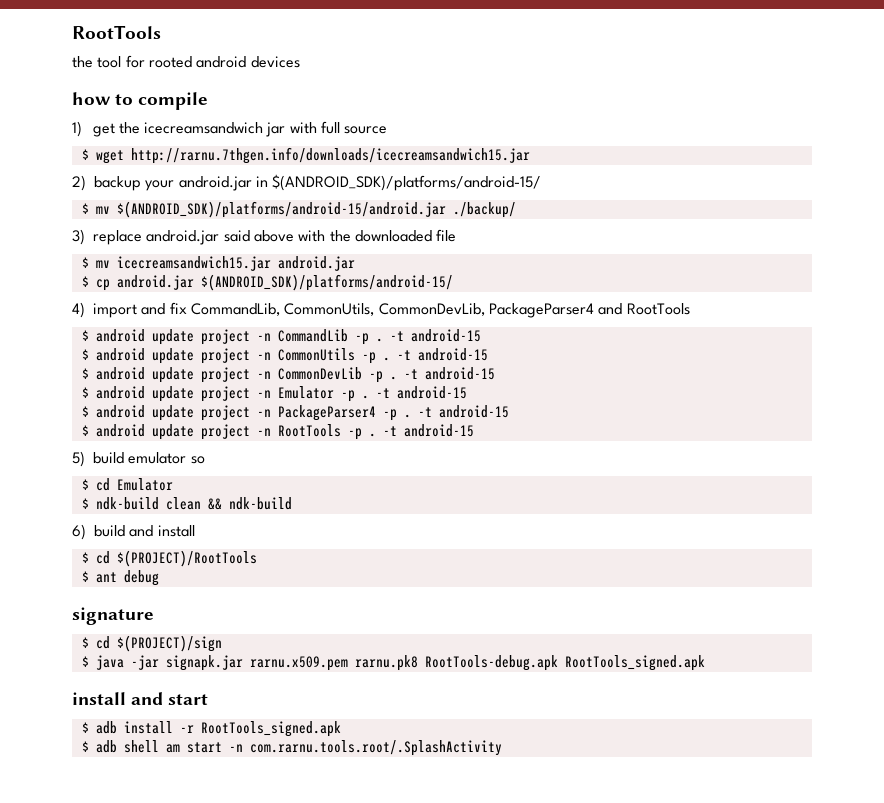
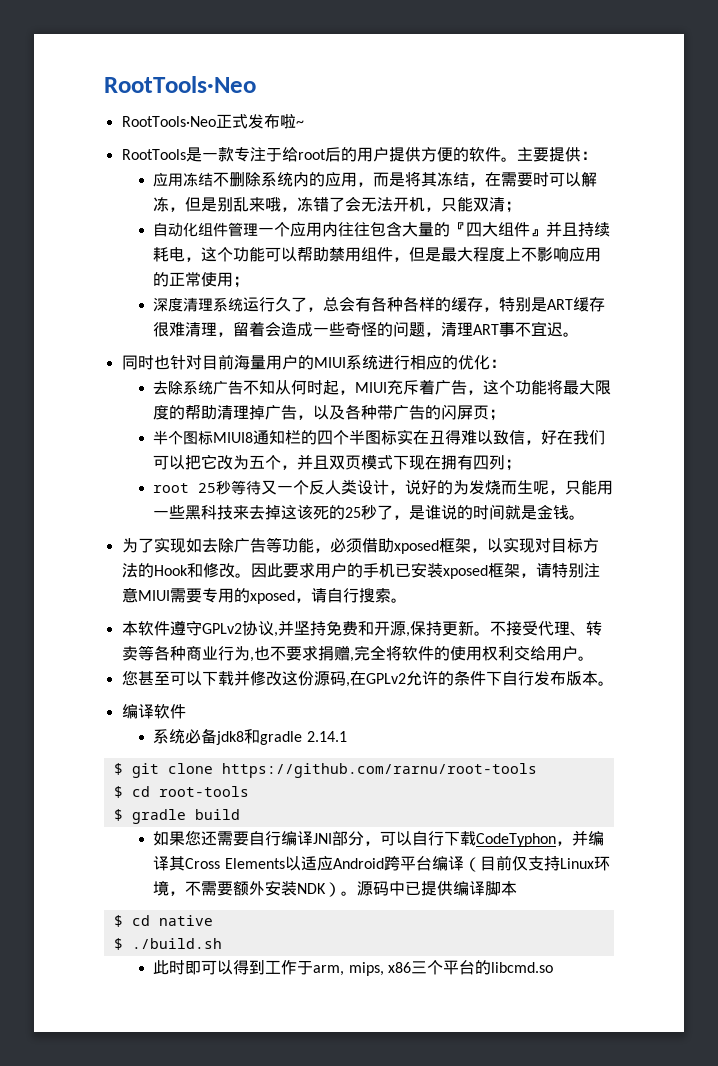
[72,25,161,39] [72,55,300,68] [72,92,209,110] [72,121,388,137] [81,147,530,164] [72,174,542,191] [81,201,516,218] [72,229,457,245] [81,256,355,271] [81,274,453,291] [72,302,690,318] [81,329,481,345] [81,348,488,364] [81,367,495,383] [81,386,467,402] [81,405,509,421] [81,424,474,440] [72,451,205,467] [81,478,173,491] [81,497,292,510] [72,524,195,540] [81,550,257,567] [81,570,159,586] [72,607,154,625] [81,635,222,652] [81,655,705,671] [72,692,209,705] [81,721,341,737] [81,740,502,756] RootTools // the tool for rooted android devices // how to compile // 1) get the icecreamsandwich jar with full source // $ wget http://rarnu.7thgen.info/downloads/icecreamsandwich15.jar // 2) backup your android.jar in $(ANDROID_SDK)/platforms/android-15/ // $ mv $(ANDROID_SDK)/platforms/android-15/android.jar ./backup/ // 3) replace android.jar said above with the downloaded file // $ mv icecreamsandwich15.jar android.jar // $ cp android.jar $(ANDROID_SDK)/platforms/android-15/ // 4) import and fix CommandLib, CommonUtils, CommonDevLib, PackageParser4 and RootTools // $ android update project -n CommandLib -p . -t android-15 // $ android update project -n CommonUtils -p . -t android-15 // $ android update project -n CommonDevLib -p . -t android-15 // $ android update project -n Emulator -p . -t android-15 // $ android update project -n PackageParser4 -p . -t android-15 // $ android update project -n RootTools -p . -t android-15 // 5) build emulator so // $ cd Emulator // $ ndk-build clean && ndk-build // 6) build and install // $ cd $(PROJECT)/RootTools // $ ant debug // signature // $ cd $(PROJECT)/sign // $ java -jar signapk.jar rarnu.x509.pem rarnu.pk8 RootTools-debug.apk RootTools_signed.apk // install and start // $ adb install -r RootTools_signed.apk // $ adb shell am start -n com.rarnu.tools.root/.SplashActivity -> [104,76,256,93] [121,113,304,129] [121,146,597,162] [153,171,598,187] [153,196,522,213] [153,221,611,237] [153,246,602,262] [153,272,250,288] [153,296,606,312] [153,321,580,337] [121,354,506,370] [153,379,612,395] [153,404,506,421] [153,429,606,445] [153,454,522,471] [153,479,614,495] [153,504,586,520] [121,537,599,554] [121,562,600,579] [121,587,407,604] [121,620,602,637] [121,645,594,662] [121,670,614,687] [121,703,186,719] [153,728,347,745] [113,763,537,778] [113,786,249,798] [113,809,240,824] [153,830,605,847] [153,855,610,872] [153,880,518,897] [113,915,213,927] [113,938,222,950] [153,960,553,976] RootTools·Neo // RootTools·Neo正式发布啦~ // RootTools是一款专注于给root后的用户提供方便的软件。主要提供： // 应用冻结不删除系统内的应用，而是将其冻结，在需要时可以解冻，但是别乱来哦，冻错了会无法开机，只能双清； // 自动化组件管理一个应用内往往包含大量的『四大组件』并且持续耗电，这个功能可以帮助禁用组件，但是最大程度上不影响应用的正常使用； // 深度清理系统运行久了，总会有各种各样的缓存，特别是ART缓存很难清理，留着会造成一些奇怪的问题，清理ART事不宜迟。 // 同时也针对目前海量用户的MIUI系统进行相应的优化： // 去除系统广告不知从何时起，MIUI充斥着广告，这个功能将最大限度的帮助清理掉广告，以及各种带广告的闪屏页； // 半个图标MIUI8通知栏的四个半图标实在丑得难以致信，好在我们可以把它改为五个，并且双页模式下现在拥有四列； // root 25秒等待又一个反人类设计，说好的为发烧而生呢，只能用一些黑科技来去掉这该死的25秒了，是谁说的时间就是金钱。 // 为了实现如去除广告等功能，必须借助xposed框架，以实现对目标方法的Hook和修改。因此要求用户的手机已安装xposed框架，请特别注意MIUI需要专用的xposed，请自行搜索。 // 本软件遵守GPLv2协议,并坚持免费和开源,保持更新。不接受代理、转卖等各种商业行为,也不要求捐赠,完全将软件的使用权利交给用户。 // 您甚至可以下载并修改这份源码,在GPLv2允许的条件下自行发布版本。 // 编译软件 // 系统必备jdk8和gradle 2.14.1 // $ git clone https://github.com/rarnu/root-tools // $ cd root-tools // $ gradle build // 如果您还需要自行编译JNI部分，可以自行下载CodeTyphon，并编译其Cross Elements以适应Android跨平台编译（目前仅支持Linux环境，不需要额外安装NDK）。源码中已提供编译脚本 // $ cd native // $ ./build.sh // 此时即可以得到工作于arm, mips, x86三个平台的libcmd.so

